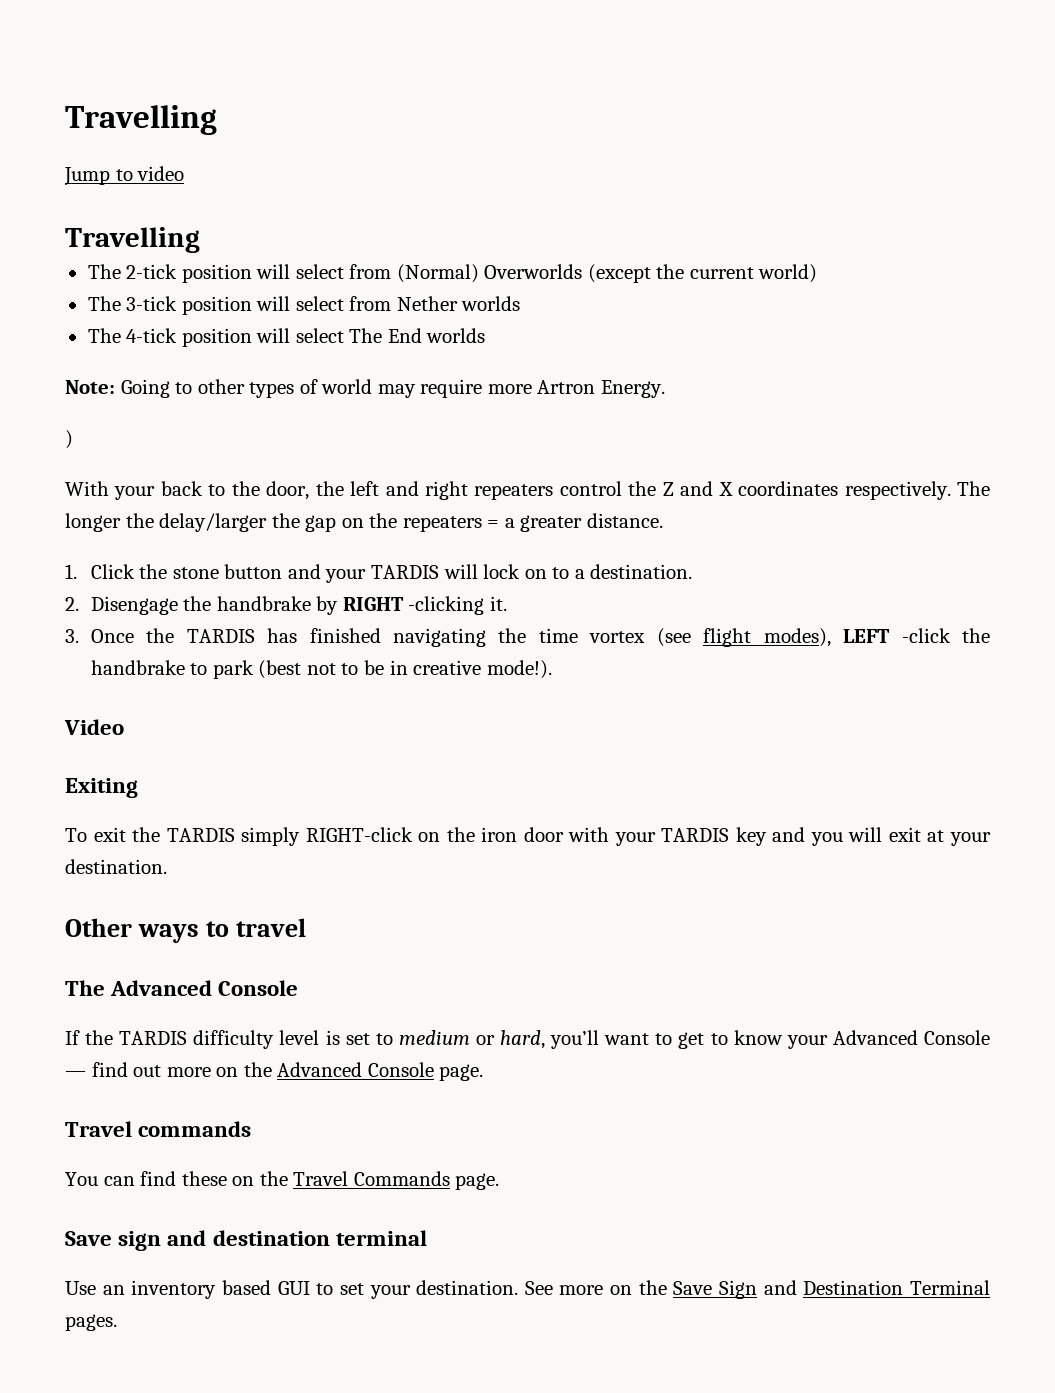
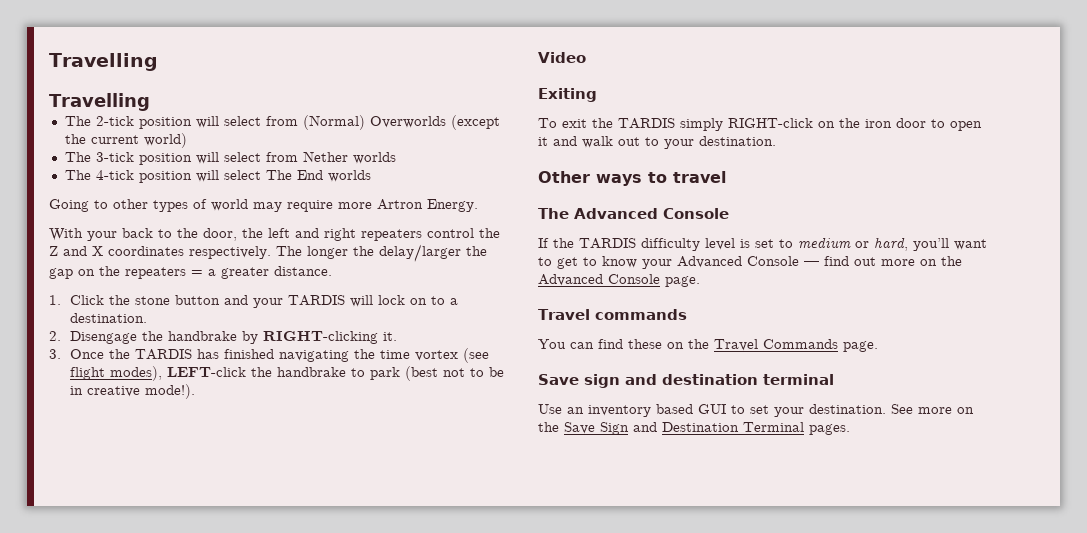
[65,105,217,135] [64,166,185,186] Travelling // Jump to video -> [49,53,158,71] Travelling
[65,380,115,394] Note: -> (371, 176) none
[65,430,73,449] // ) -> (478, 205) none
[342,596,485,615] RIGHT -clicking -> [262,331,378,344] RIGHT-clicking
[843,628,951,643] LEFT -click -> [166,367,246,377] LEFT-click
[568,827,945,846] with your TARDIS key and you will exit at -> [931,119,982,131] [538,136,659,148] to open it and walk out to

